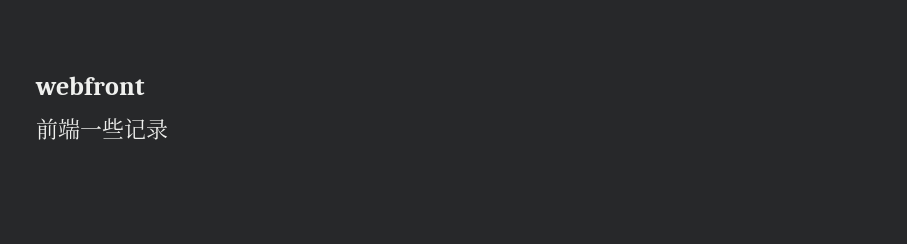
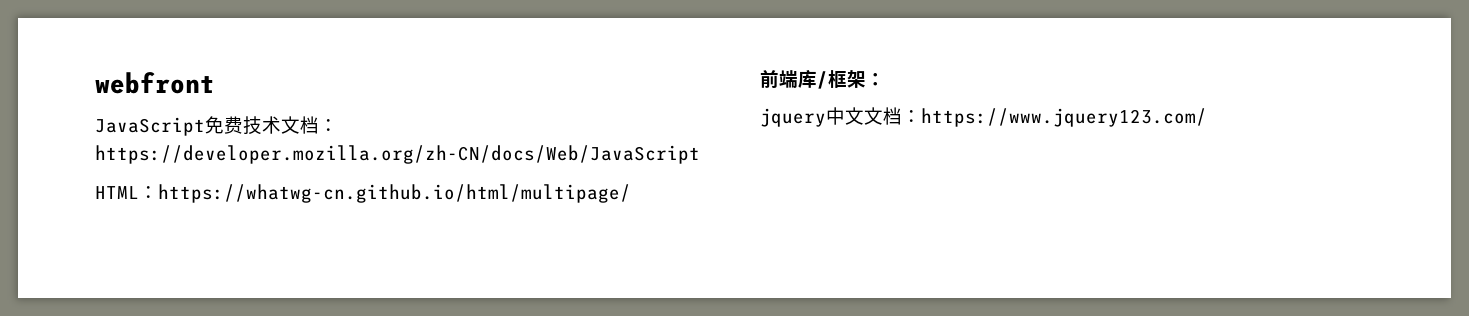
[36,118,168,140] 前端一些记录 -> [95,116,338,136] [95,145,700,164] [95,184,631,203] [760,70,885,89] [760,107,1207,127] JavaScript免费技术文档：https://developer.mozilla.org/zh-CN/docs/Web/JavaScript // HTML：https://whatwg-cn.github.io/html/multipage/ // 前端库/框架： // jquery中文文档：https://www.jquery123.com/

